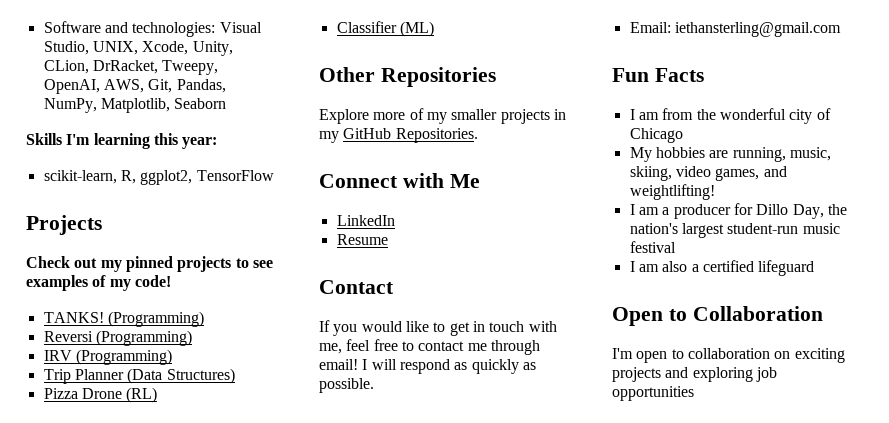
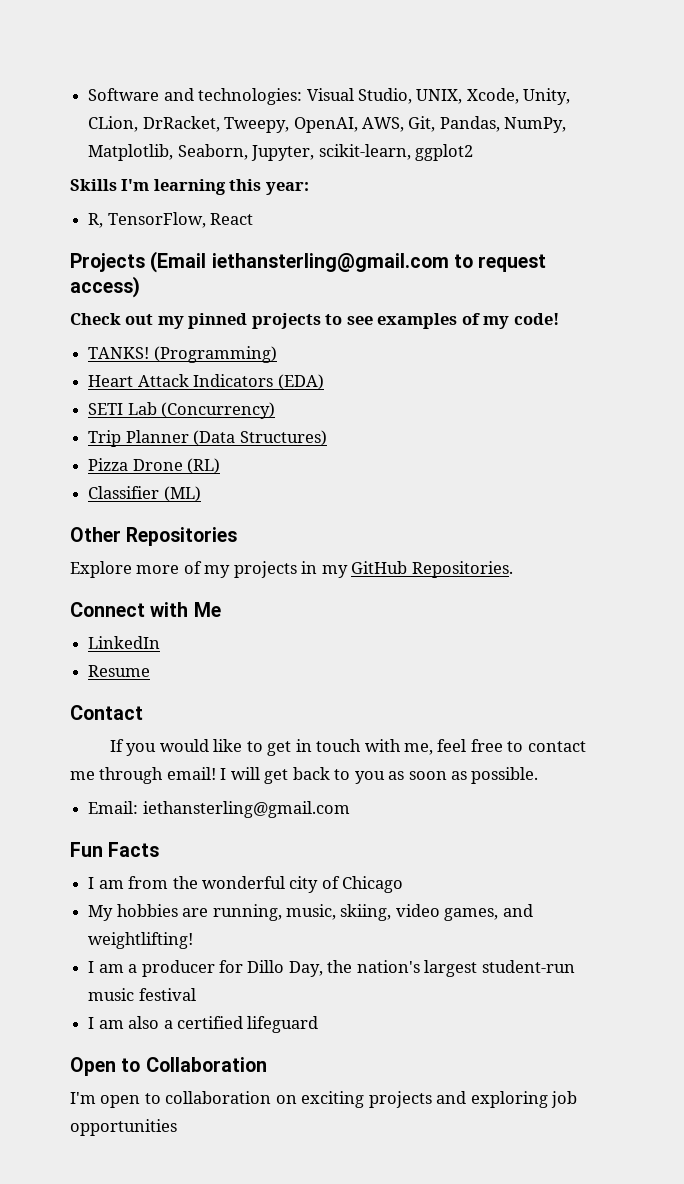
[174,98,227,109] Seaborn -> [177,144,473,161] Seaborn, Jupyter, scikit-learn, ggplot2
[43,170,274,185] [26,215,102,235] scikit-learn, R, ggplot2, TensorFlow // Projects -> [88,212,254,228] [70,251,547,273] [70,276,140,298] R, TensorFlow, React // Projects (Email iethansterling@gmail.com to request access)
[43,330,192,346] [43,349,172,365] Reversi (Programming) // IRV (Programming) -> [88,374,324,390] [88,402,276,419] Heart Attack Indicators (EDA) // SETI Lab (Concurrency)
[451,109,498,120] smaller -> (231, 571) none
[399,359,519,374] respond as quickly -> [264,767,447,784] get back to you as soon

